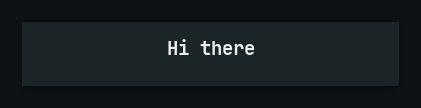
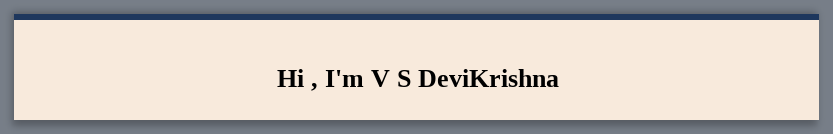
[199,41,255,55] there -> [310,69,560,91] , I'm V S DeviKrishna

